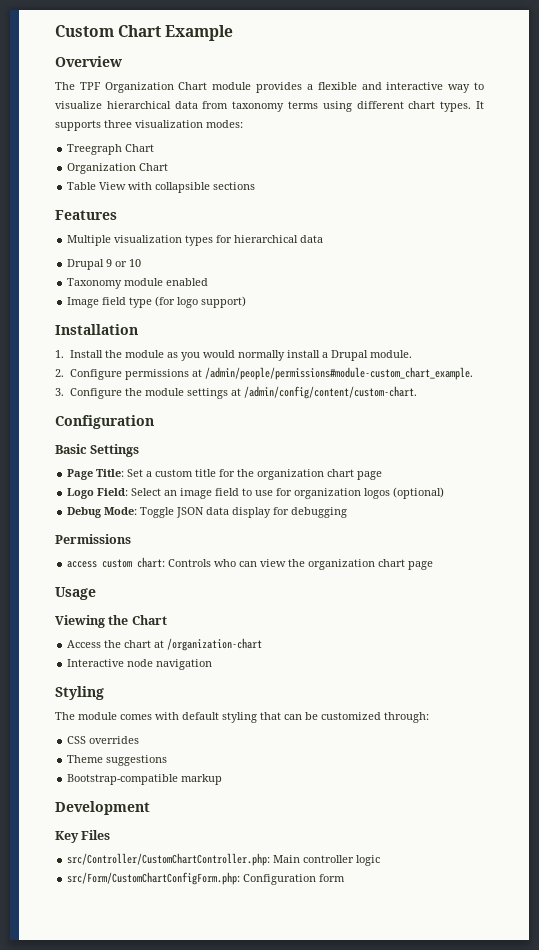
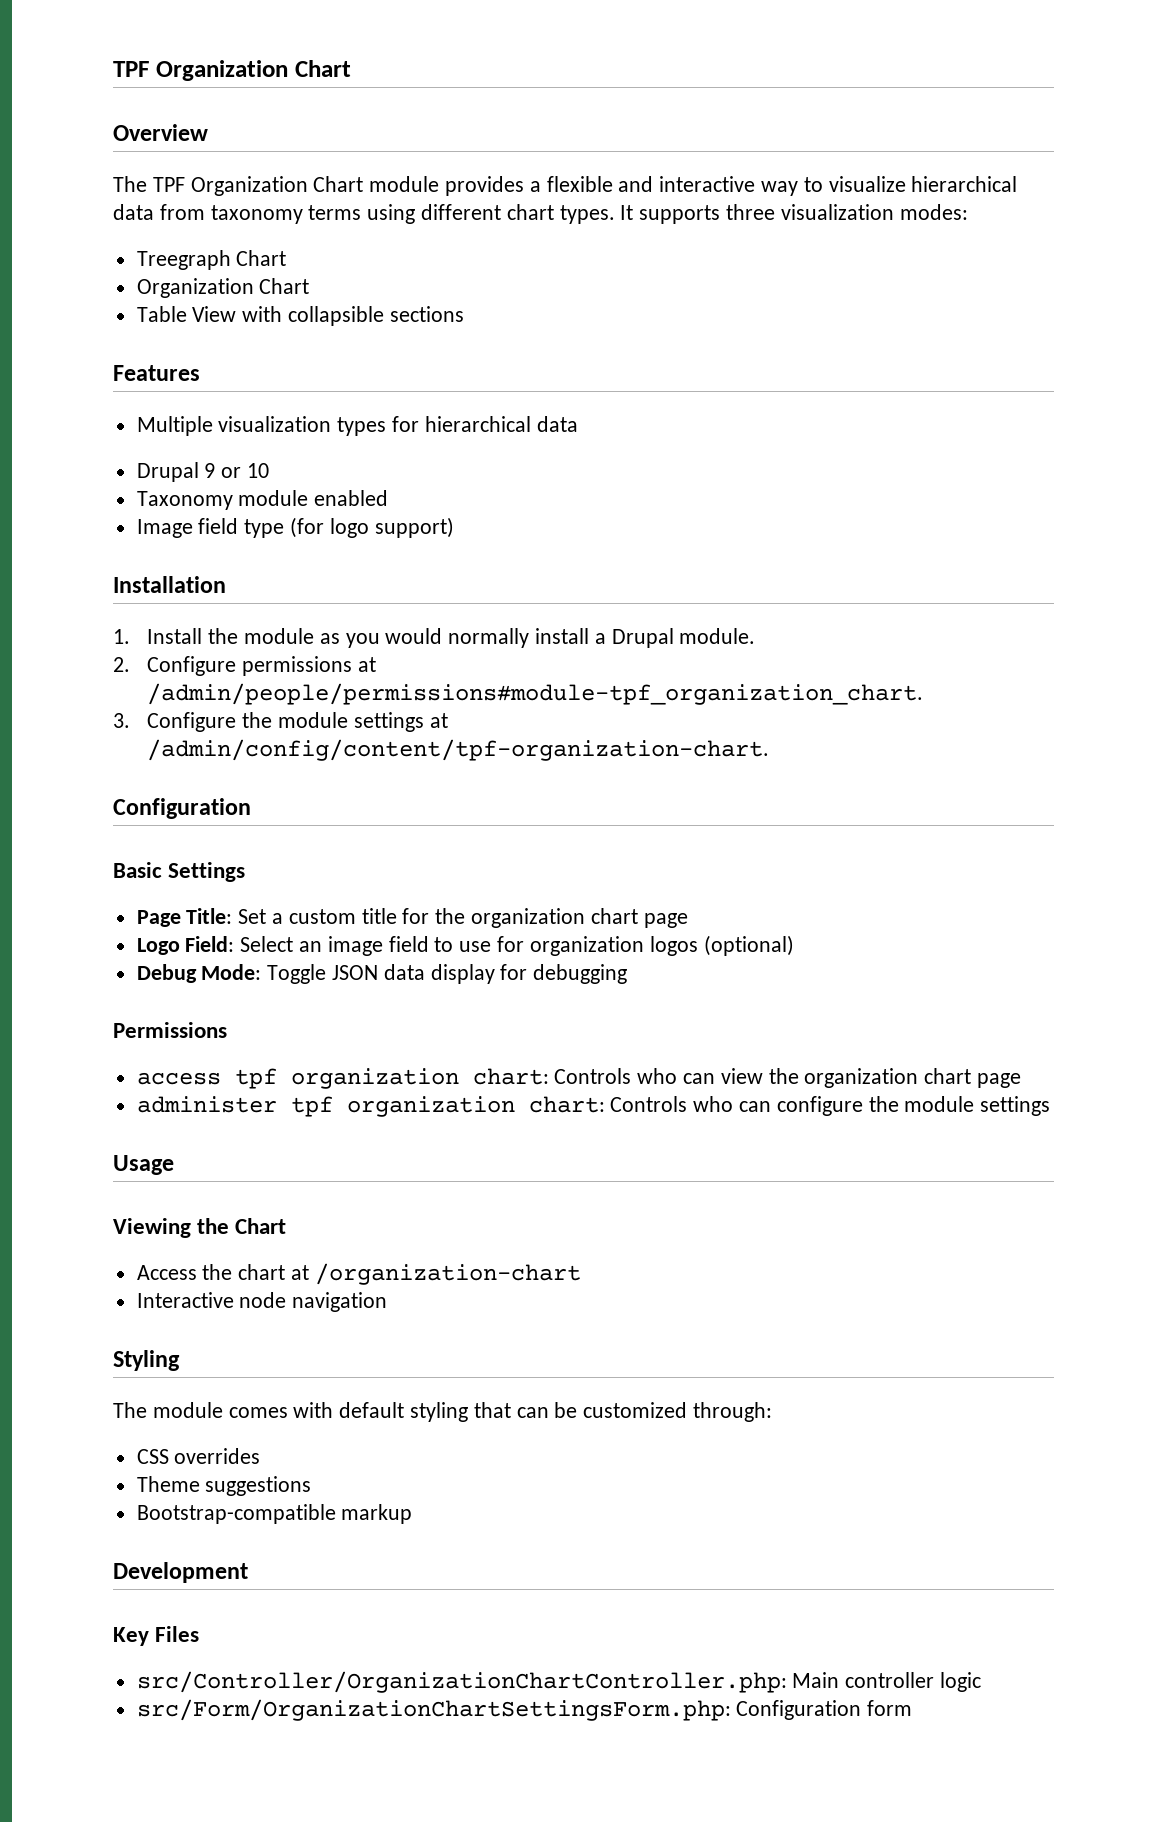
[55,25,234,41] Custom Chart Example -> [113,60,351,81] TPF Organization Chart
[204,367,473,380] /admin/people/permissions#module-custom_chart_example. -> [147,683,924,705] /admin/people/permissions#module-tpf_organization_chart.
[243,386,417,399] /admin/config/content/custom-chart. -> [147,739,770,761] /admin/config/content/tpf-organization-chart.
[102,559,133,568] custom -> [234,1068,459,1089] tpf organization
(434, 565) none -> [136,1096,1051,1117] // administer tpf organization chart: Controls who can configure the module settings
[67,853,271,866] src/Controller/CustomChartController.php: -> [136,1671,787,1693] src/Controller/OrganizationChartController.php:
[67,872,241,885] src/Form/CustomChartConfigForm.php: -> [136,1699,731,1721] src/Form/OrganizationChartSettingsForm.php:

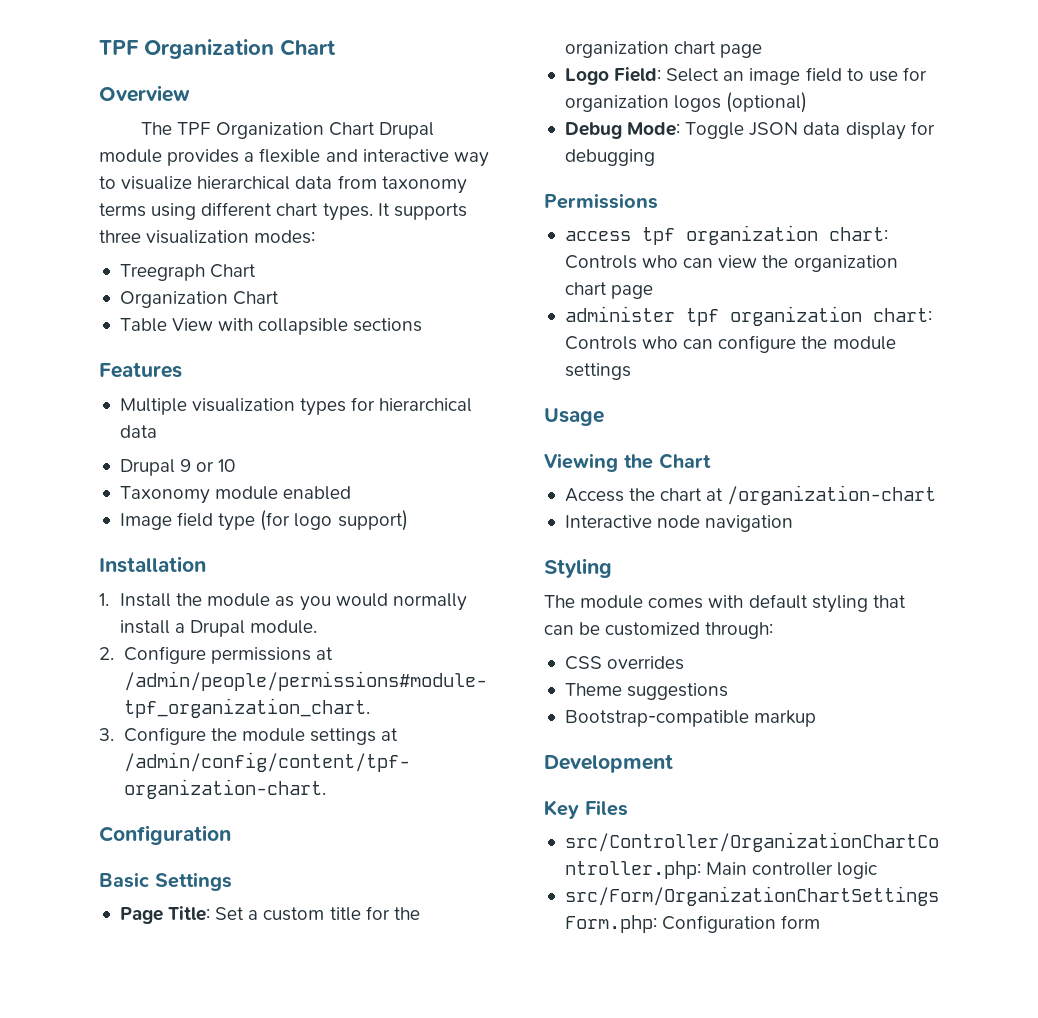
(364, 184) none -> [378,122,434,139] Drupal

